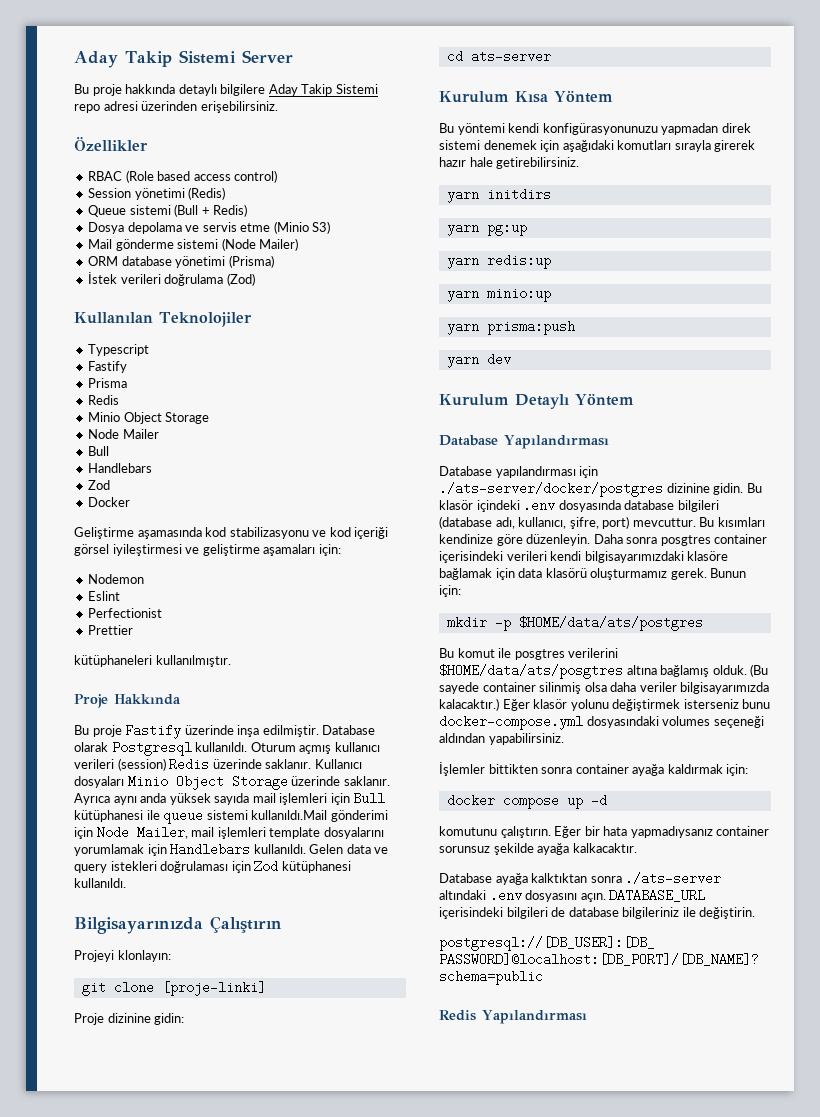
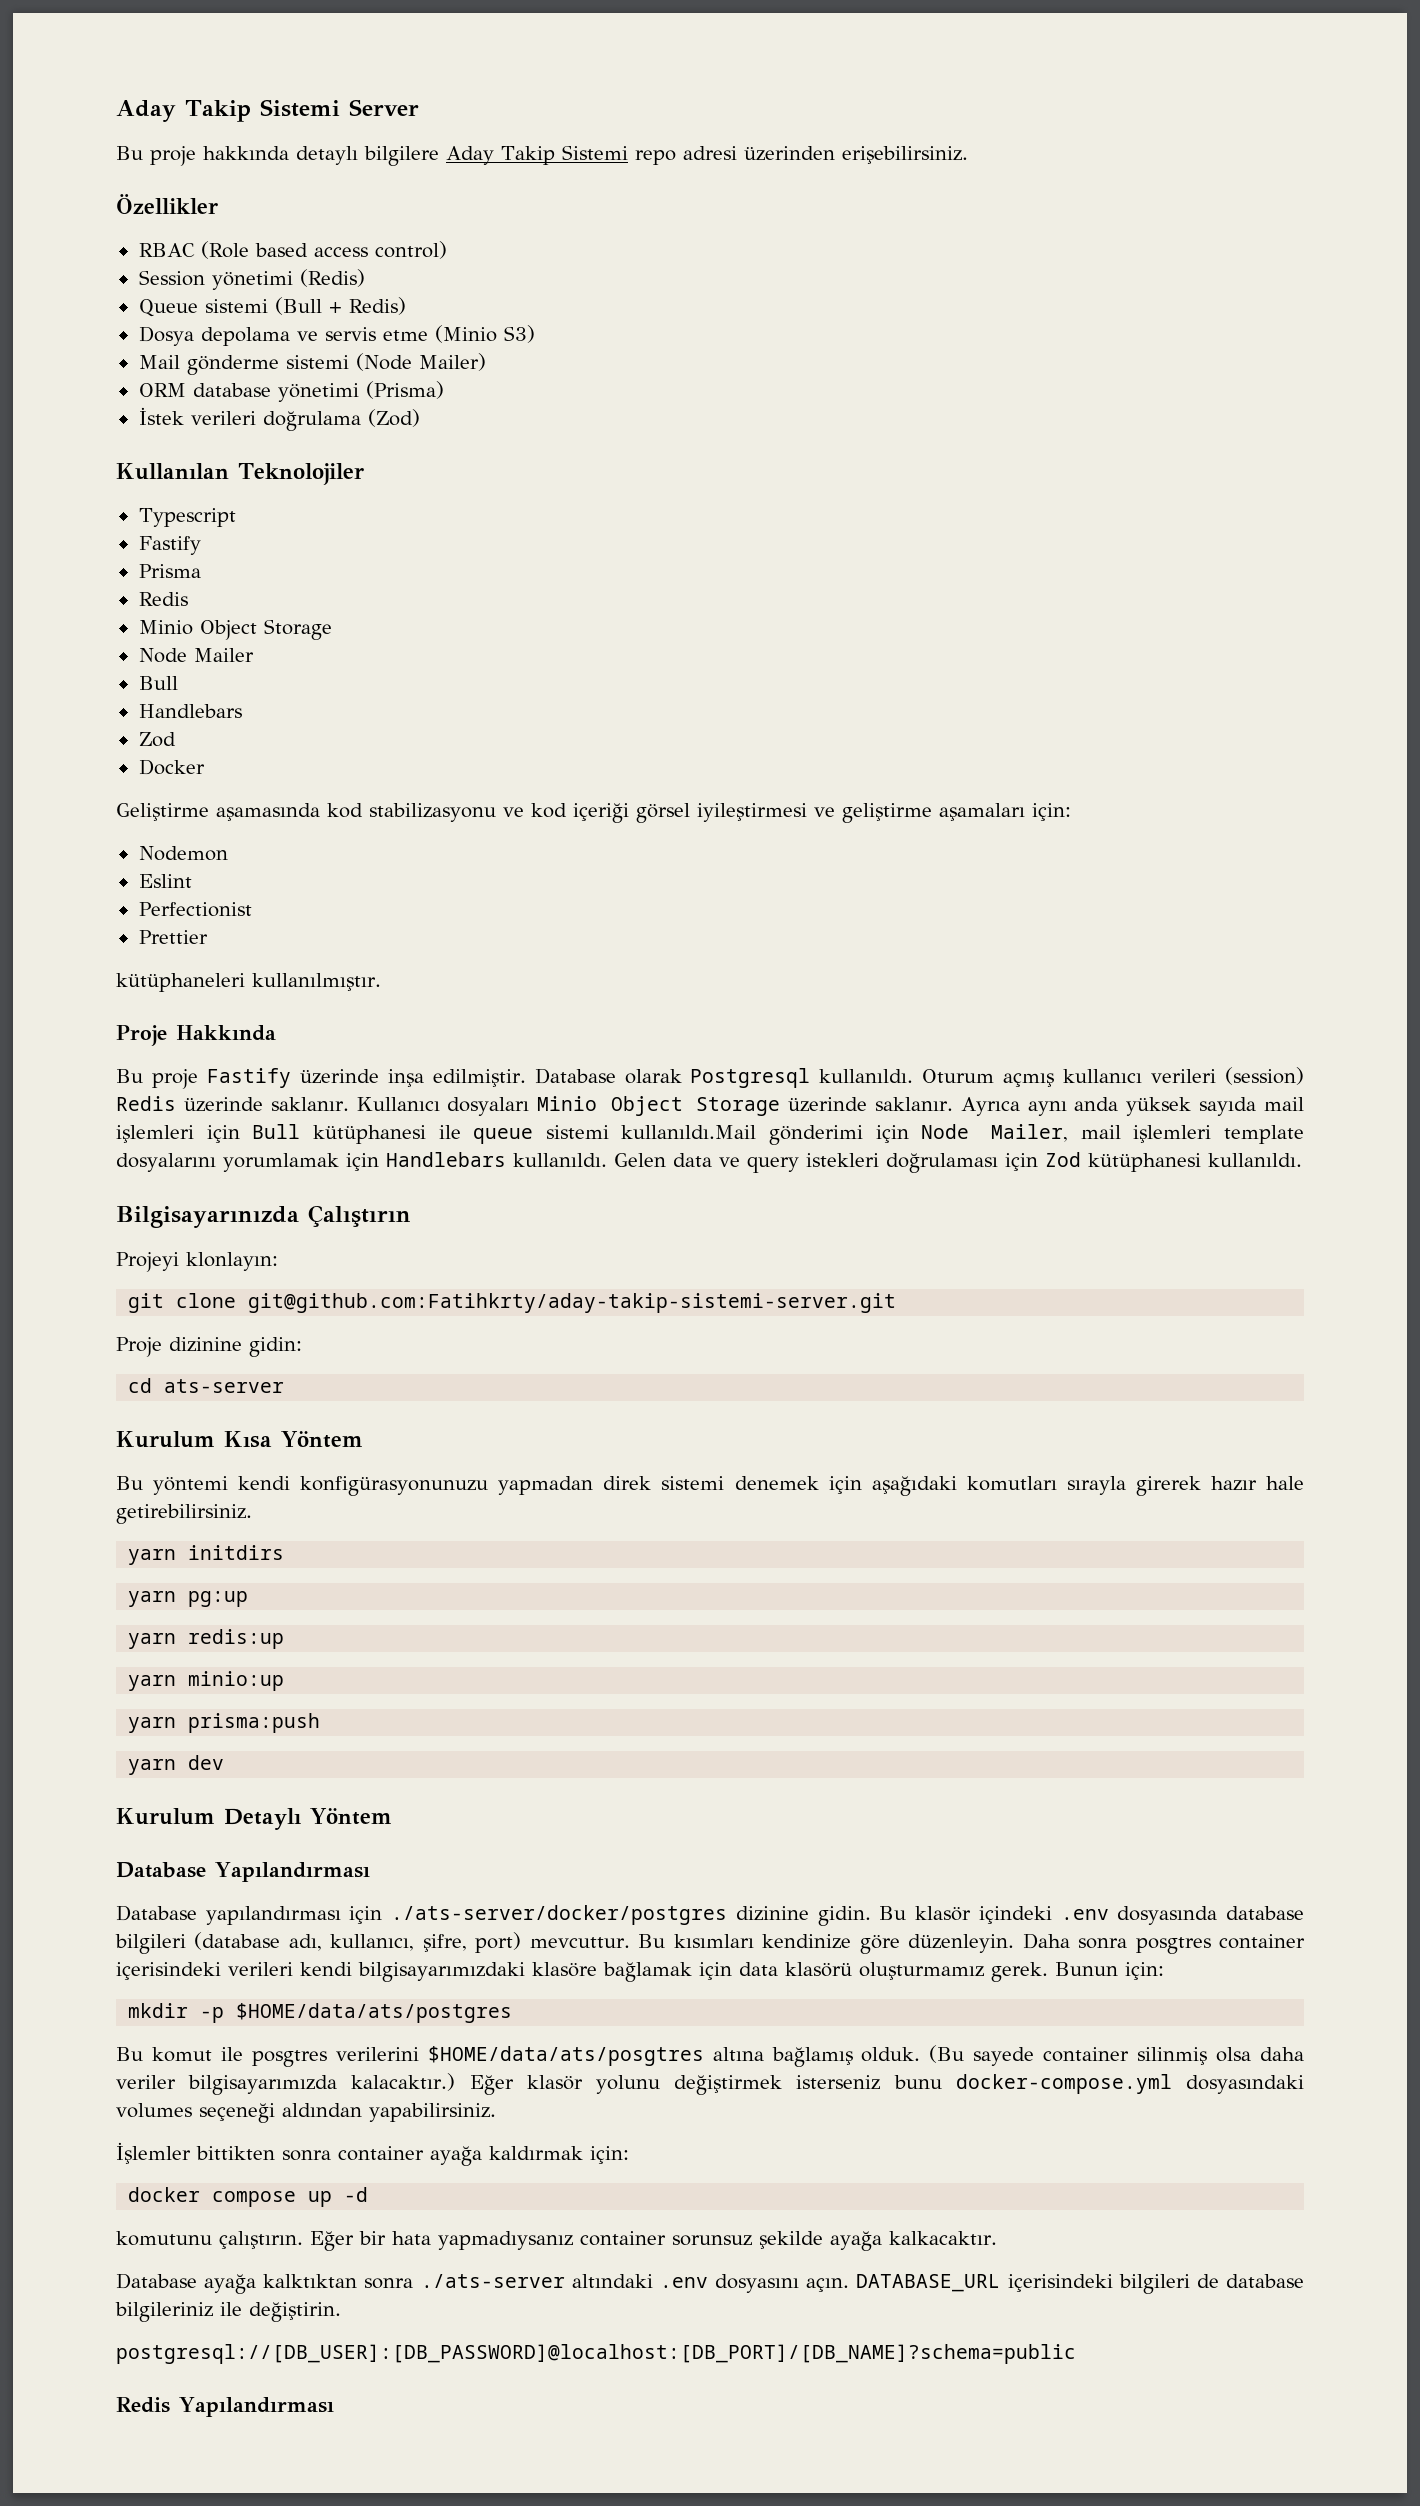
[161,981,266,996] [proje-linki] -> [248,1293,897,1313] git@github.com:Fatihkrty/aday-takip-sistemi-server.git

